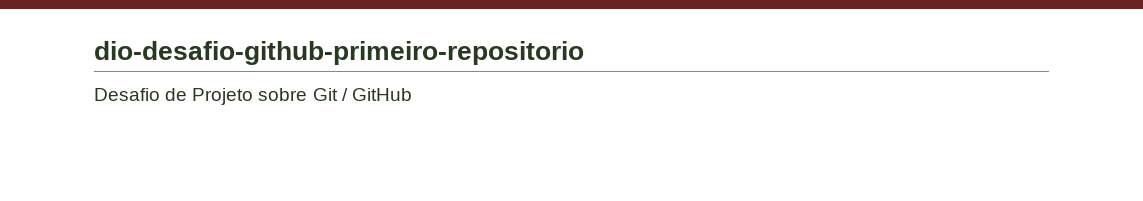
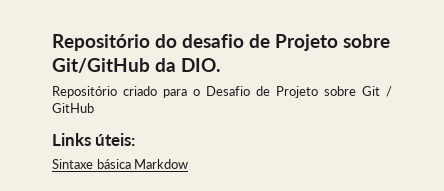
[94,41,584,65] dio-desafio-github-primeiro-repositorio // -> [52,34,390,51] [52,58,221,73] [52,86,200,98] Repositório do desafio de Projeto sobre Git/GitHub da DIO. // Repositório criado para o
(412, 94) none -> [52,133,136,146] [52,159,189,169] // Links úteis: // Sintaxe básica Markdow

